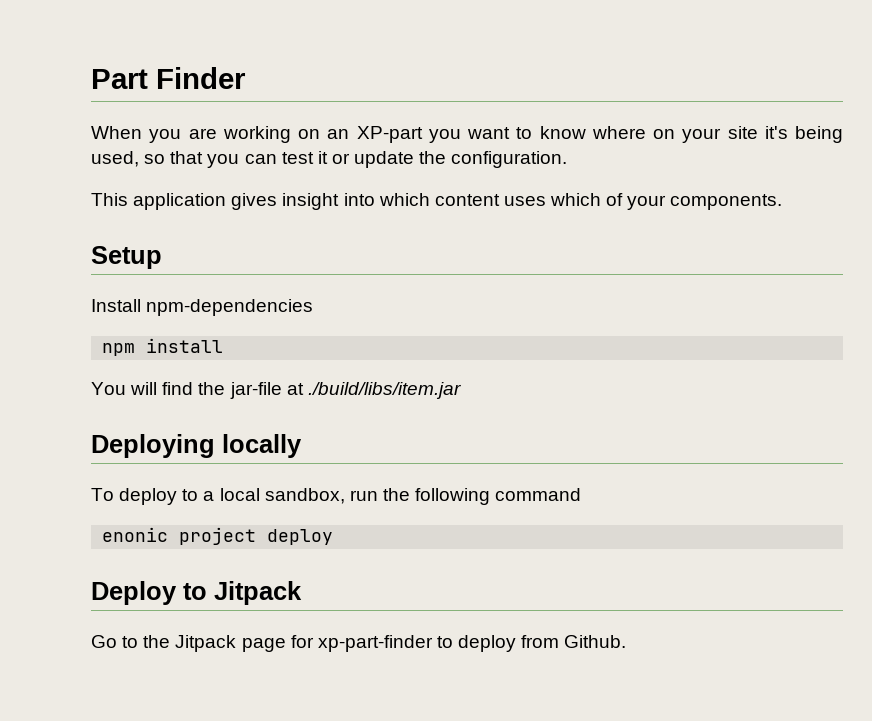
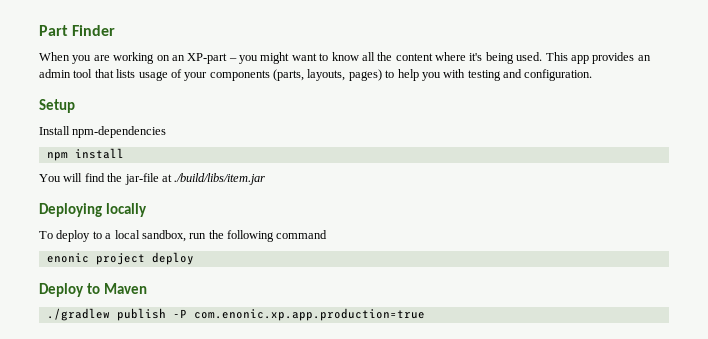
[428,126,843,143] [91,151,568,168] [91,193,783,210] you want to know where on your site it's being used, so that you can test it or update the configuration. // This application gives insight into which content uses which of your components. -> [228,52,651,64] [39,69,593,81] – you might want to know all the content where it's being used. This app provides an admin tool that lists usage of your components (parts, layouts, pages) to help you with testing and configuration.
[214,581,302,605] [91,635,627,652] Jitpack // Go to the Jitpack page for xp-part-finder to deploy from Github. -> [103,283,147,294] [46,308,425,321] Maven // ./gradlew publish -P com.enonic.xp.app.production=true

